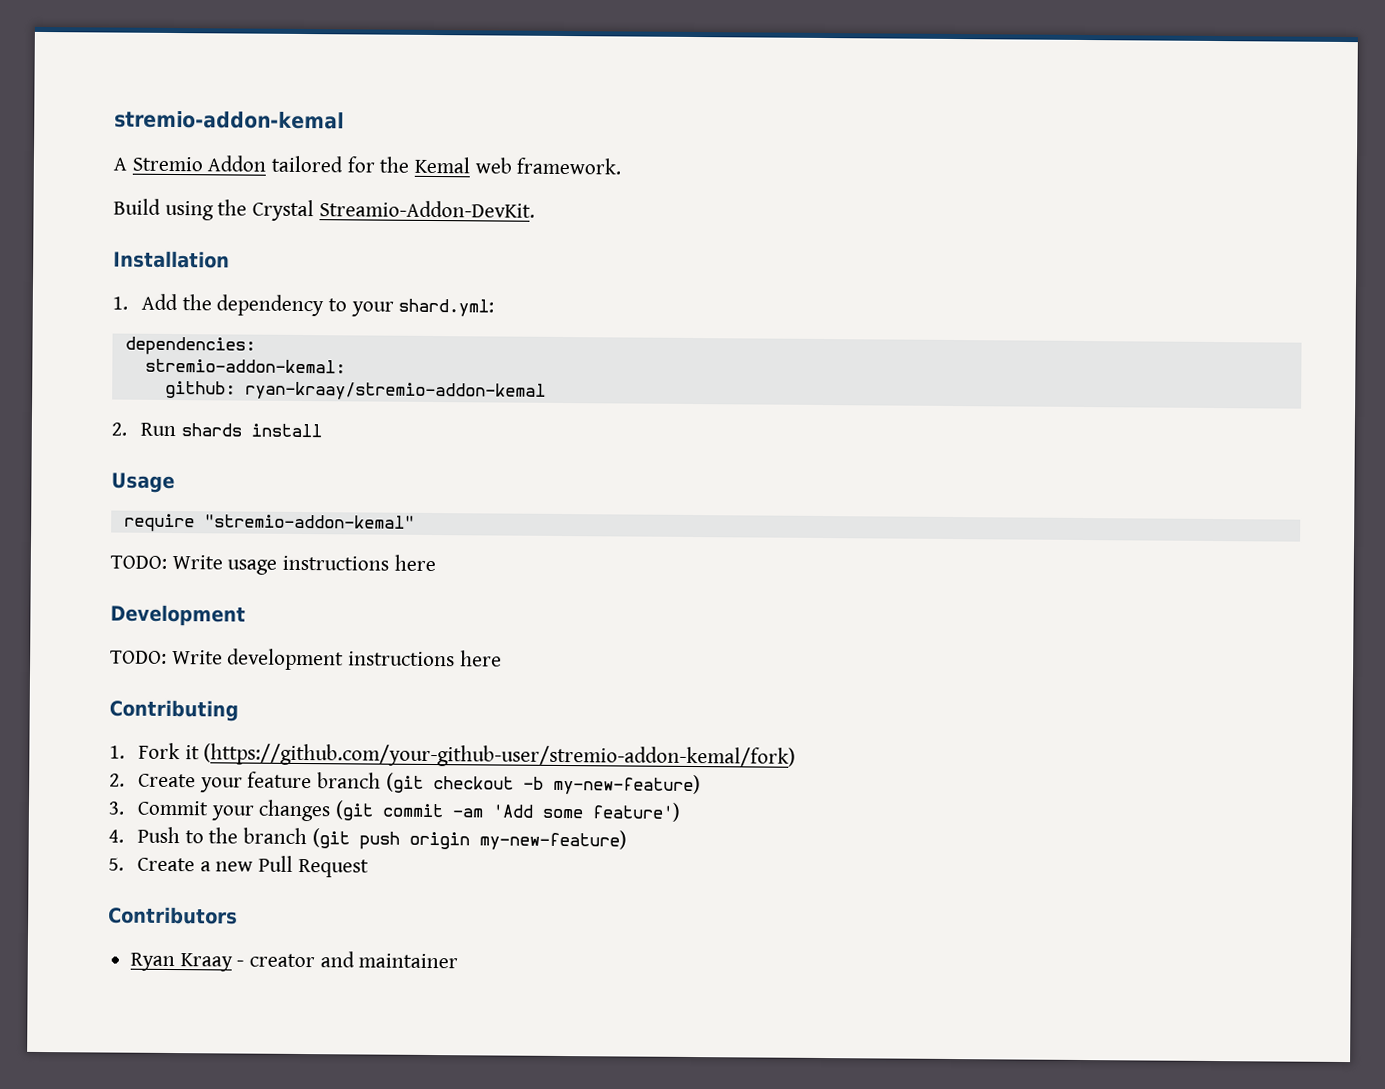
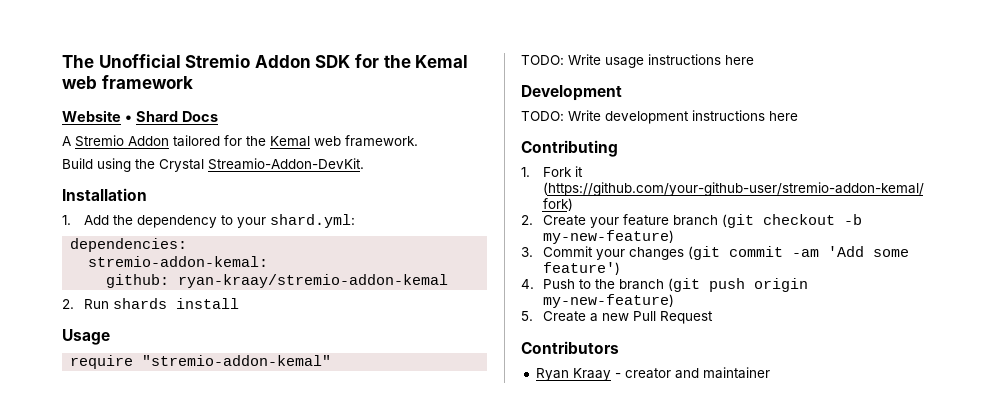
[114,110,344,130] stremio-addon-kemal -> [62,54,469,68] [62,75,193,89] [62,110,218,122] The Unofficial Stremio Addon SDK for the Kemal web framework // Website • Shard Docs

